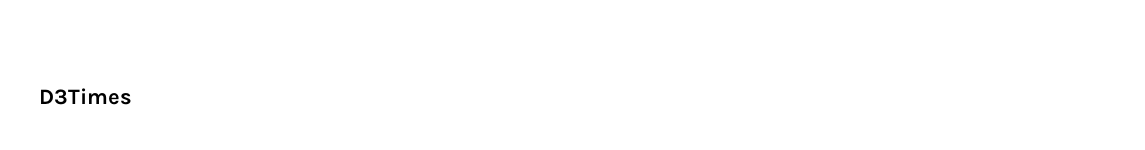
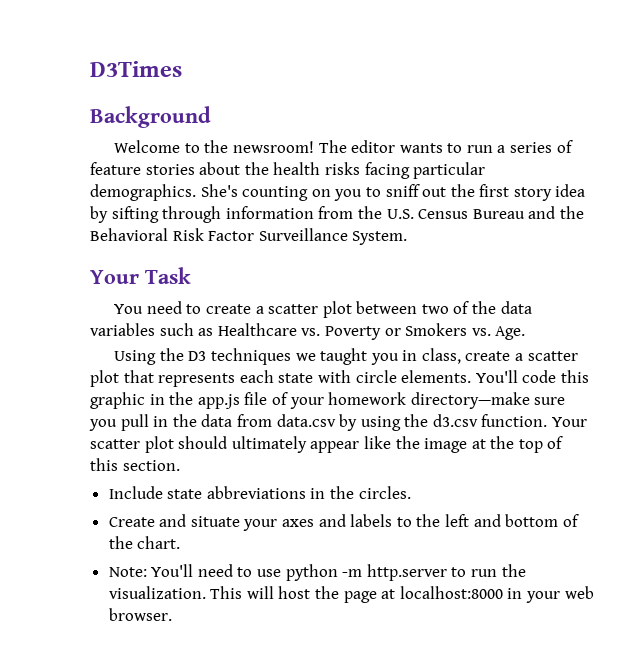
(132, 96) none -> [90,106,211,128] [114,140,573,153] [90,162,486,179] [90,184,586,201] [90,206,584,223] [90,228,408,245] [90,267,191,284] [114,301,532,318] [90,323,526,340] [114,348,578,365] [90,370,589,387] [90,392,566,409] [89,414,588,431] [90,436,564,453] [90,458,180,471] [108,486,411,499] [108,514,579,531] [108,536,181,549] [108,564,526,581] [108,586,594,603] [108,608,172,621] // Background // Welcome to the newsroom! The editor wants to run a series of feature stories about the health risks facing particular demographics. She's counting on you to sniff out the first story idea by sifting through information from the U.S. Census Bureau and the Behavioral Risk Factor Surveillance System. // Your Task // You need to create a scatter plot between two of the data variables such as Healthcare vs. Poverty or Smokers vs. Age. // Using the D3 techniques we taught you in class, create a scatter plot that represents each state with circle elements. You'll code this graphic in the app.js file of your homework directory—make sure you pull in the data from data.csv by using the d3.csv function. Your scatter plot should ultimately appear like the image at the top of this section. // Include state abbreviations in the circles. // Create and situate your axes and labels to the left and bottom of the chart. // Note: You'll need to use python -m http.server to run the visualization. This will host the page at localhost:8000 in your web browser.

